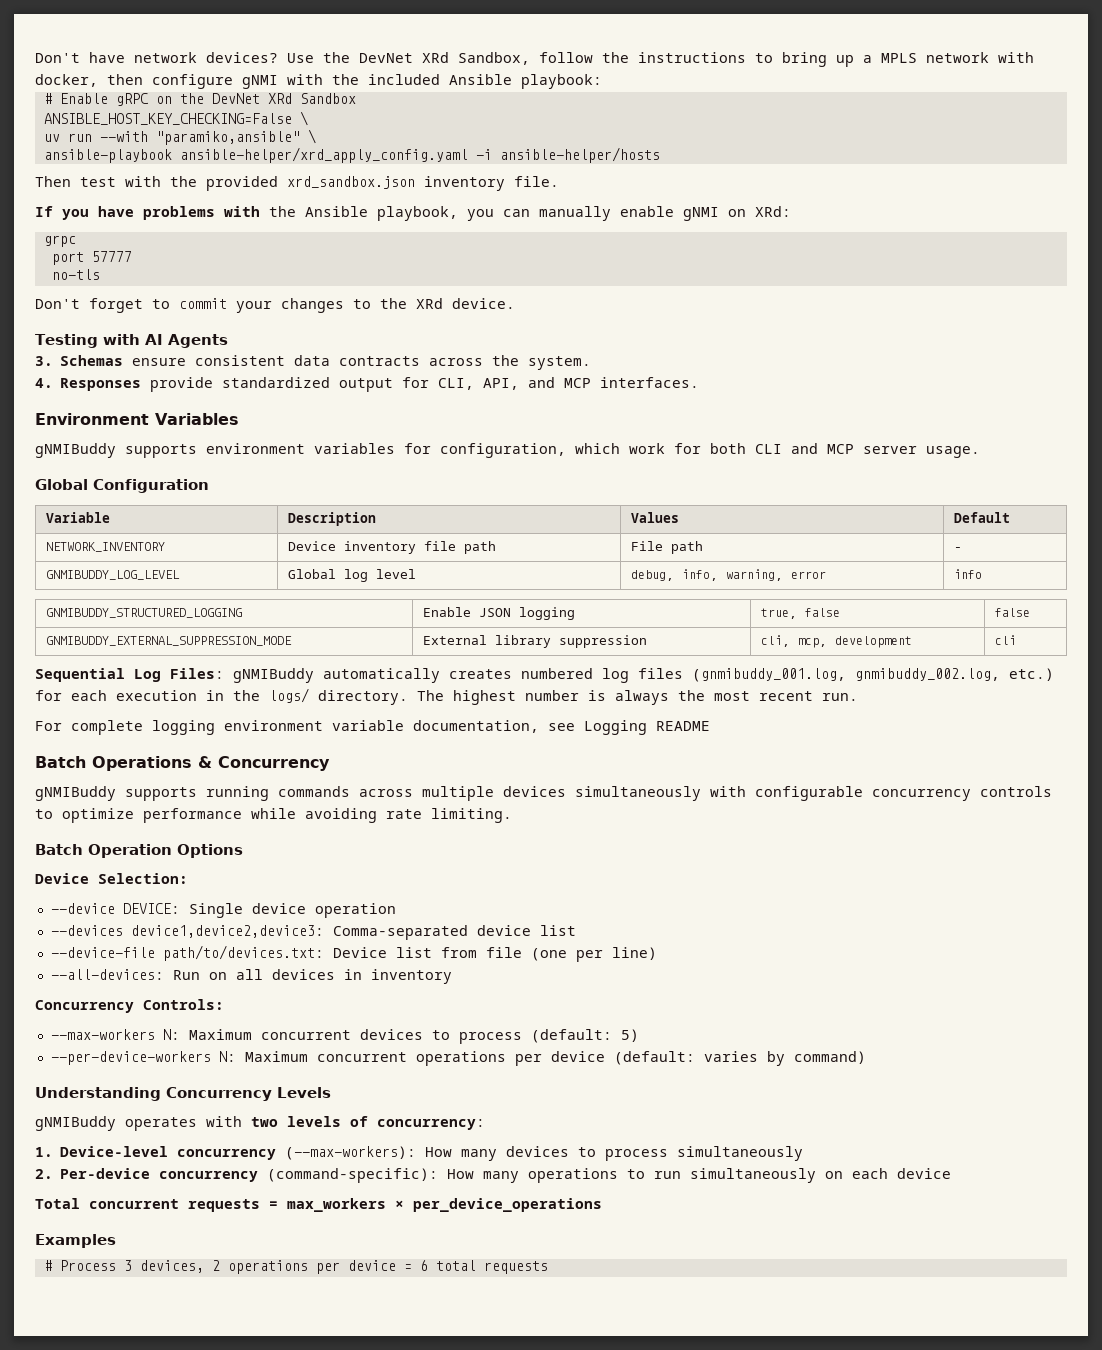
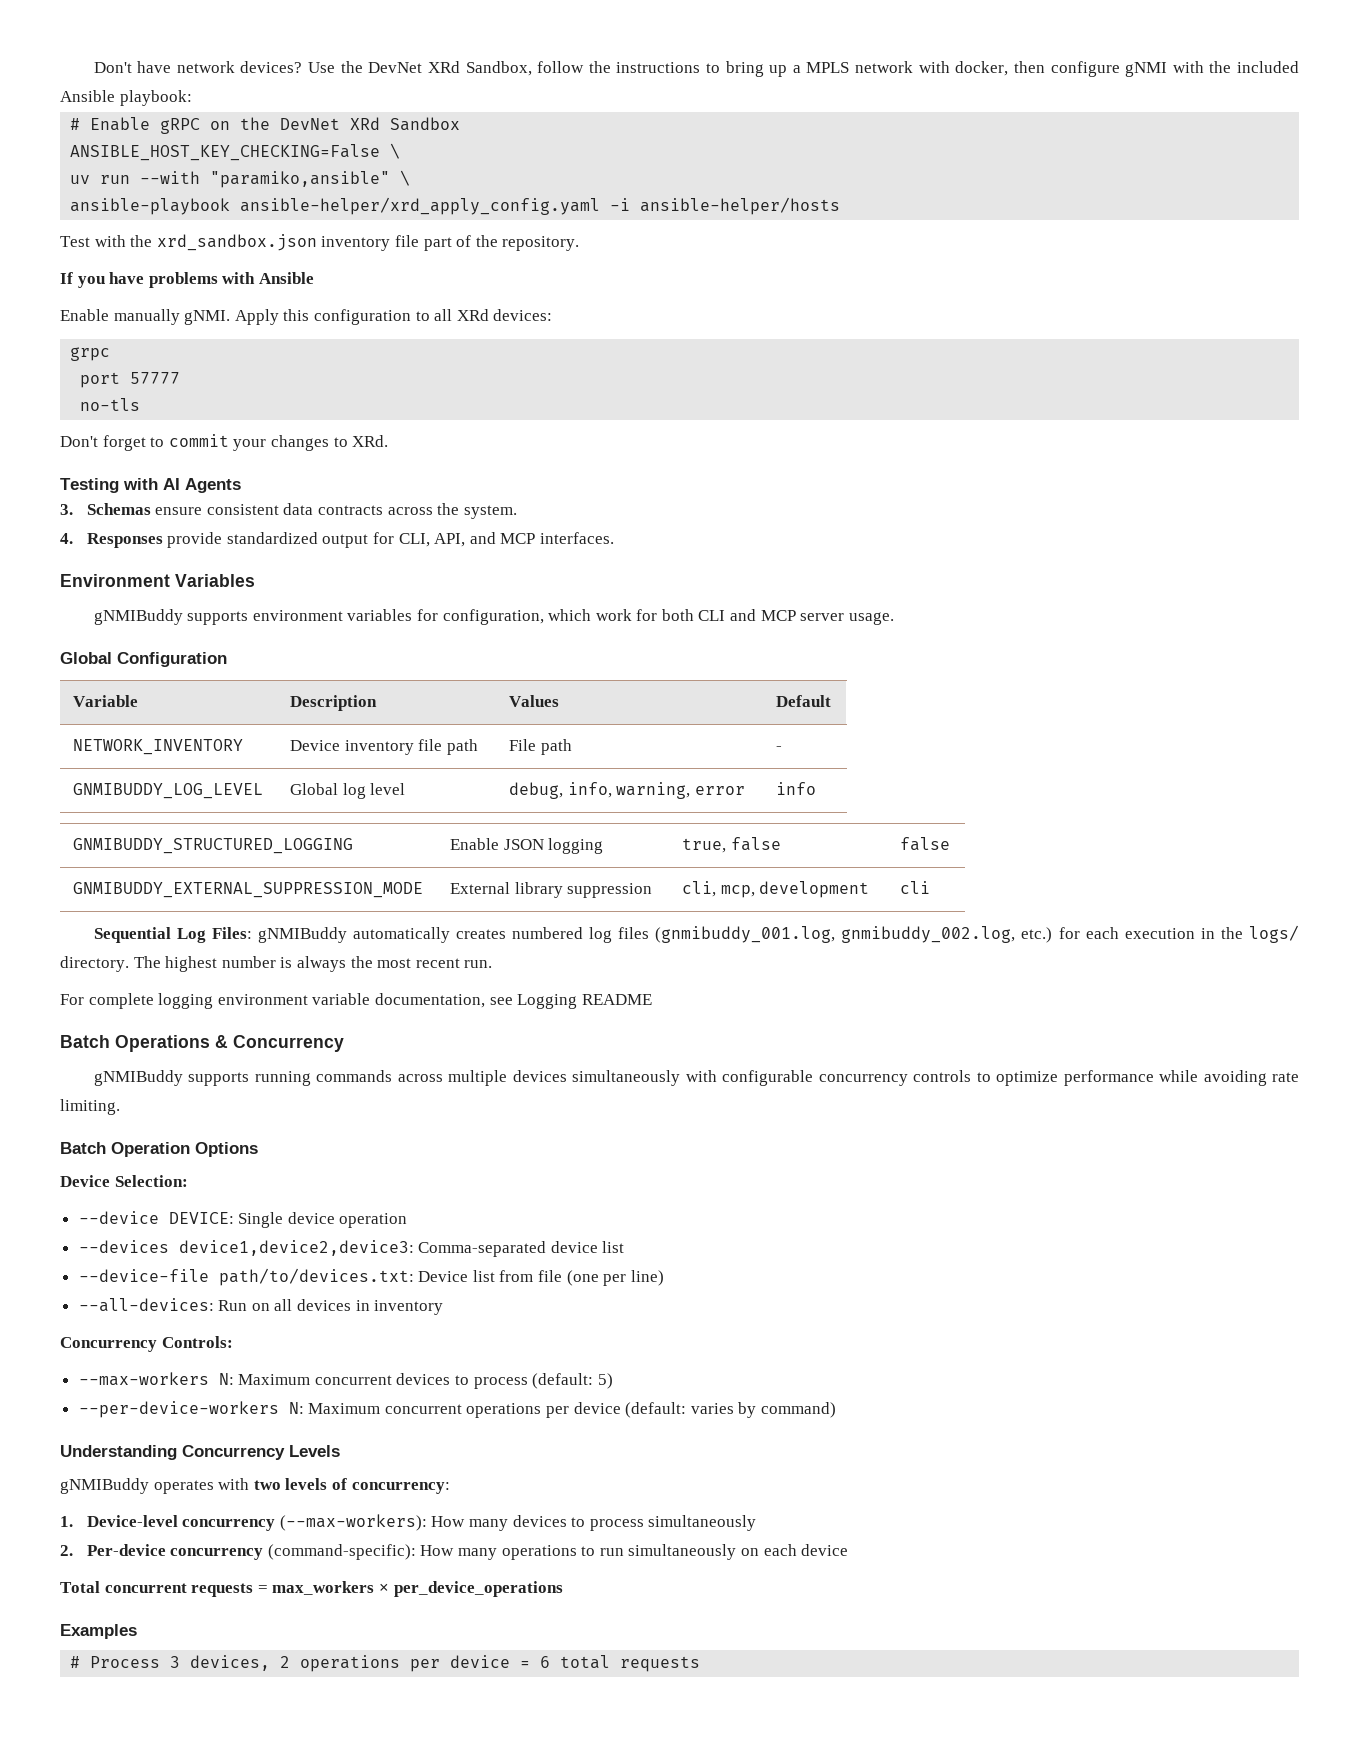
[35,176,278,191] Then test with the provided -> [60,235,153,247] Test with the
[514,176,559,187] file. -> [394,235,580,251] file part of the repository.
[269,206,791,221] the Ansible playbook, you can manually enable gNMI on XRd: -> [258,272,314,284] [60,309,553,325] Ansible // Enable manually gNMI. Apply this configuration to all XRd devices:
[380,298,515,309] the XRd device. -> [352,435,389,447] XRd.

